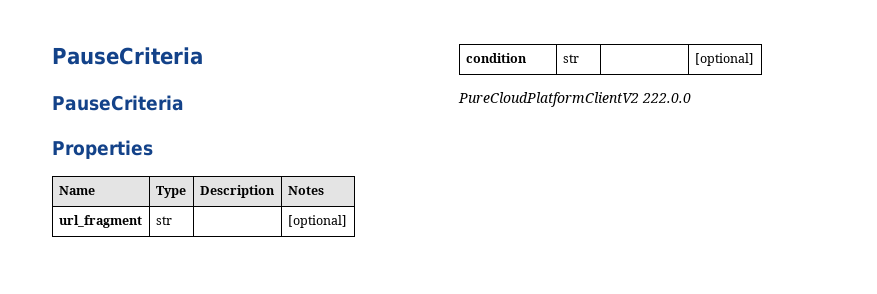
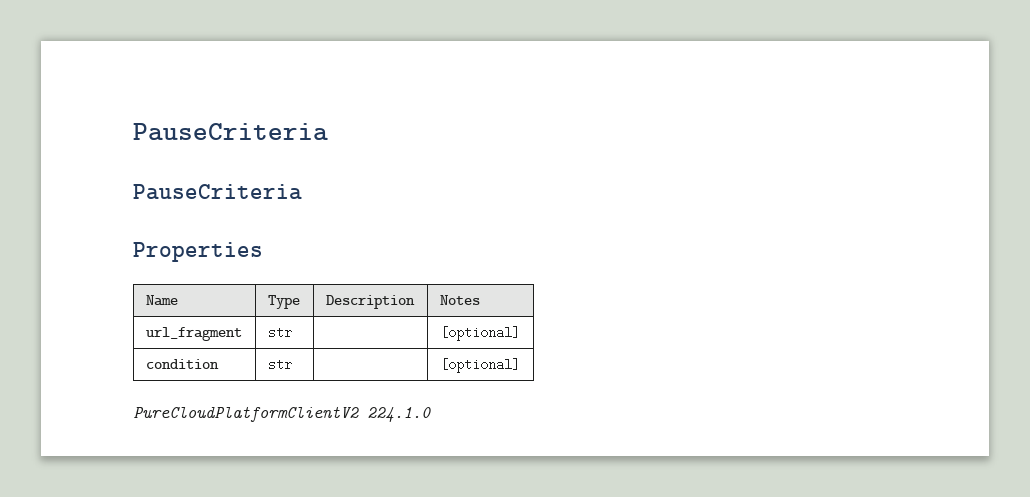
[642,93,691,103] 222.0.0 -> [367,407,431,423] 224.1.0

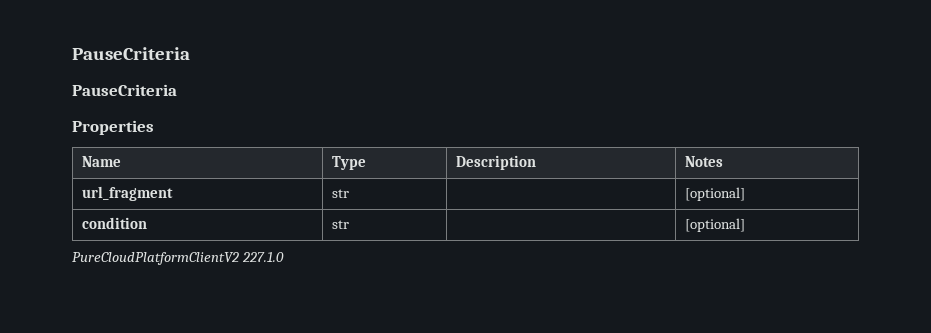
[367,407,431,423] 224.1.0 -> [241,252,284,262] 227.1.0

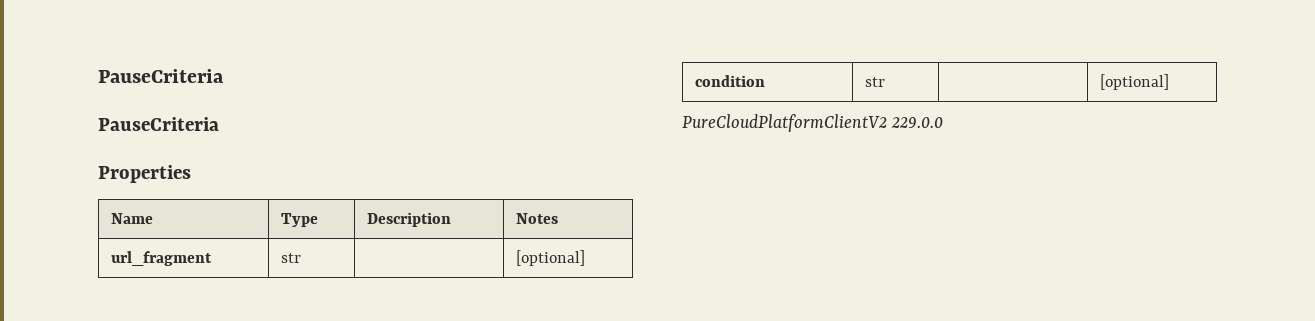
[241,252,284,262] 227.1.0 -> [891,117,944,128] 229.0.0

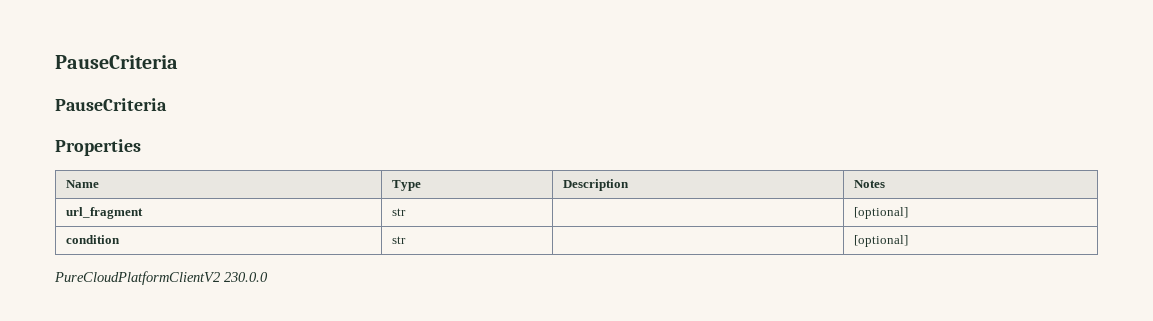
[891,117,944,128] 229.0.0 -> [224,272,268,282] 230.0.0

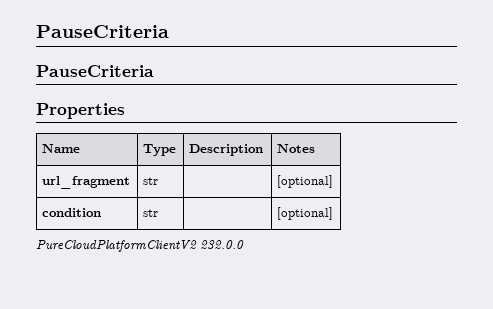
[224,272,268,282] 230.0.0 -> [200,240,244,249] 232.0.0

